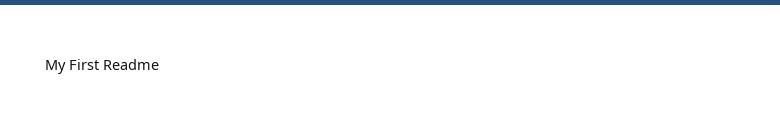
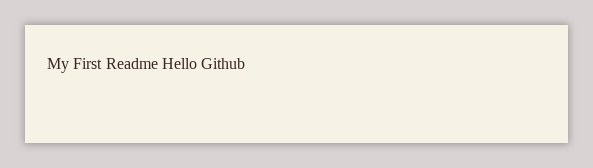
(159, 64) none -> [161,58,246,69] Hello Github

